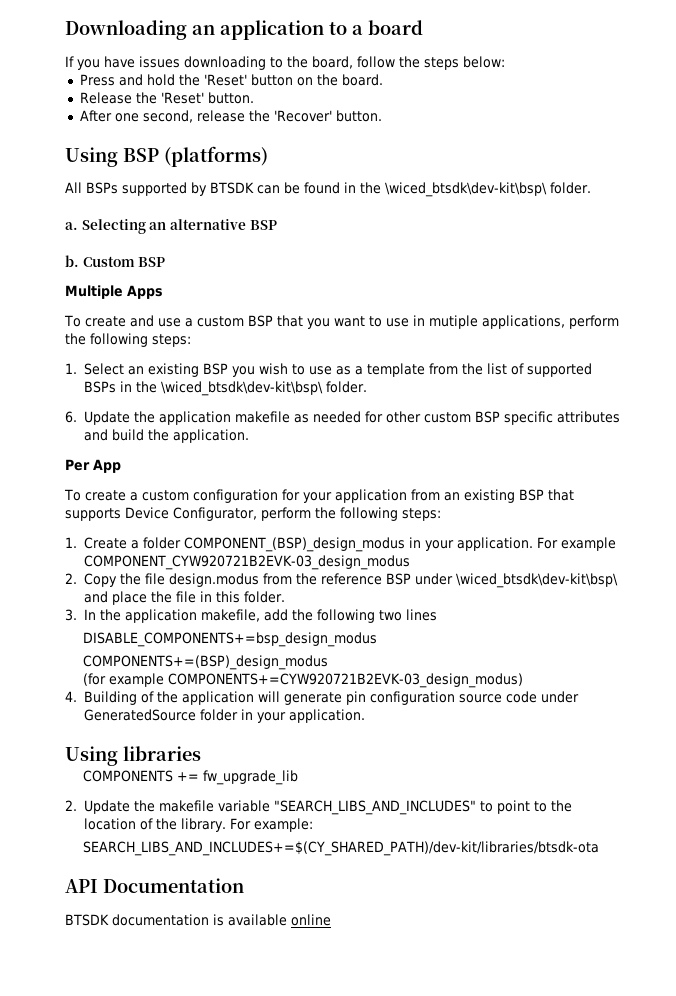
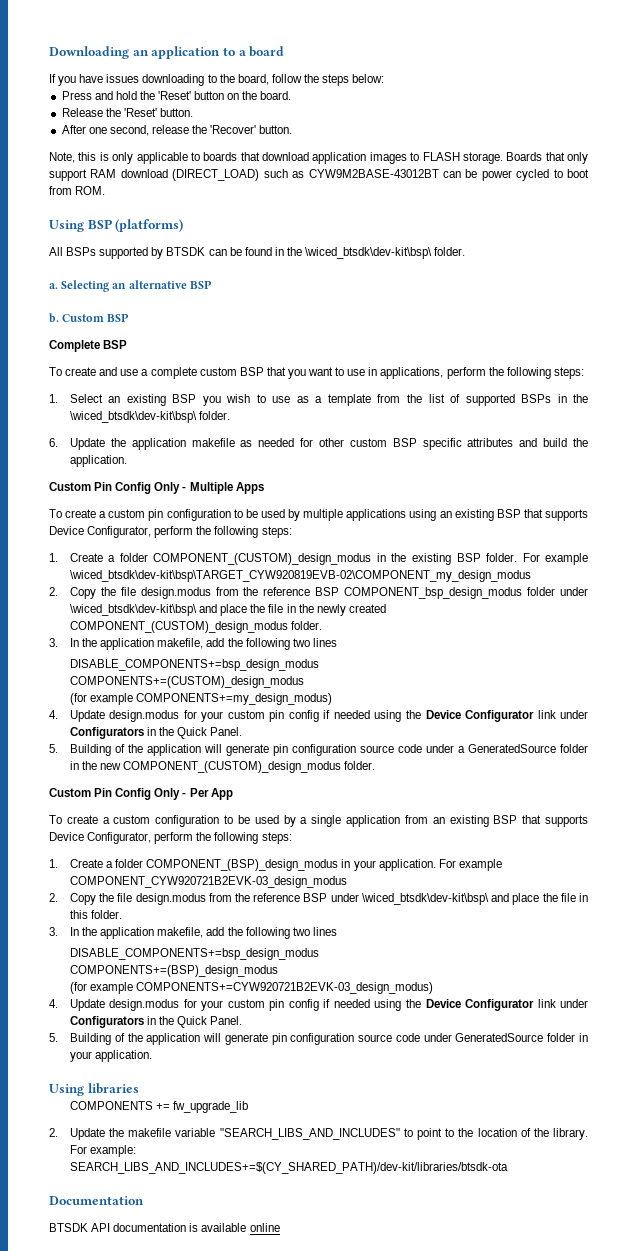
(382, 116) none -> [49,152,588,164] [49,169,590,181] [49,186,106,195] // Note, this is only applicable to boards that download application images to FLASH storage. Boards that only support RAM download (DIRECT_LOAD) such as CYW9M2BASE-43012BT can be power cycled to boot from ROM.
[65,285,163,299] Multiple Apps -> [49,340,128,352] Complete BSP
(193, 322) none -> [150,367,197,379] complete
[428,315,478,329] mutiple -> (378, 371) none
(249, 436) none -> [49,482,264,494] [49,509,588,521] [49,526,292,538] [49,553,589,565] [69,570,531,582] [49,587,588,599] [69,604,386,616] [69,621,323,633] [49,638,337,650] [69,659,319,671] [69,676,304,688] [69,693,333,705] [49,710,588,722] [69,727,243,739] [49,744,588,756] [69,761,376,773] [49,788,187,800] Custom Pin Config Only - Multiple Apps // To create a custom pin configuration to be used by multiple applications using an existing BSP that supports Device Configurator, perform the following steps: // 1. Create a folder COMPONENT_(CUSTOM)_design_modus in the existing BSP folder. For example \wiced_btsdk\dev-kit\bsp\TARGET_CYW920819EVB-02\COMPONENT_my_design_modus // 2. Copy the file design.modus from the reference BSP COMPONENT_bsp_design_modus folder under \wiced_btsdk\dev-kit\bsp\ and place the file in the newly created COMPONENT_(CUSTOM)_design_modus folder. // 3. In the application makefile, add the following two lines // DISABLE_COMPONENTS+=bsp_design_modus // COMPONENTS+=(CUSTOM)_design_modus // (for example COMPONENTS+=my_design_modus) // 4. Update design.modus for your custom pin config if needed using the Device Configurator link under Configurators in the Quick Panel. // 5. Building of the application will generate pin configuration source code under a GeneratedSource folder in the new COMPONENT_(CUSTOM)_design_modus folder. // Custom Pin Config Only -
[281,489,332,503] for your -> [224,815,342,827] to be used by a single
(77, 696) none -> [69,999,588,1011] [69,1016,243,1028] [49,1033,58,1042] Update design.modus for your custom pin config if needed using the Device Configurator link under Configurators in the Quick Panel. // 5.
[65,879,98,893] API -> (508, 1168) none
(109, 920) none -> [91,1223,111,1232] API

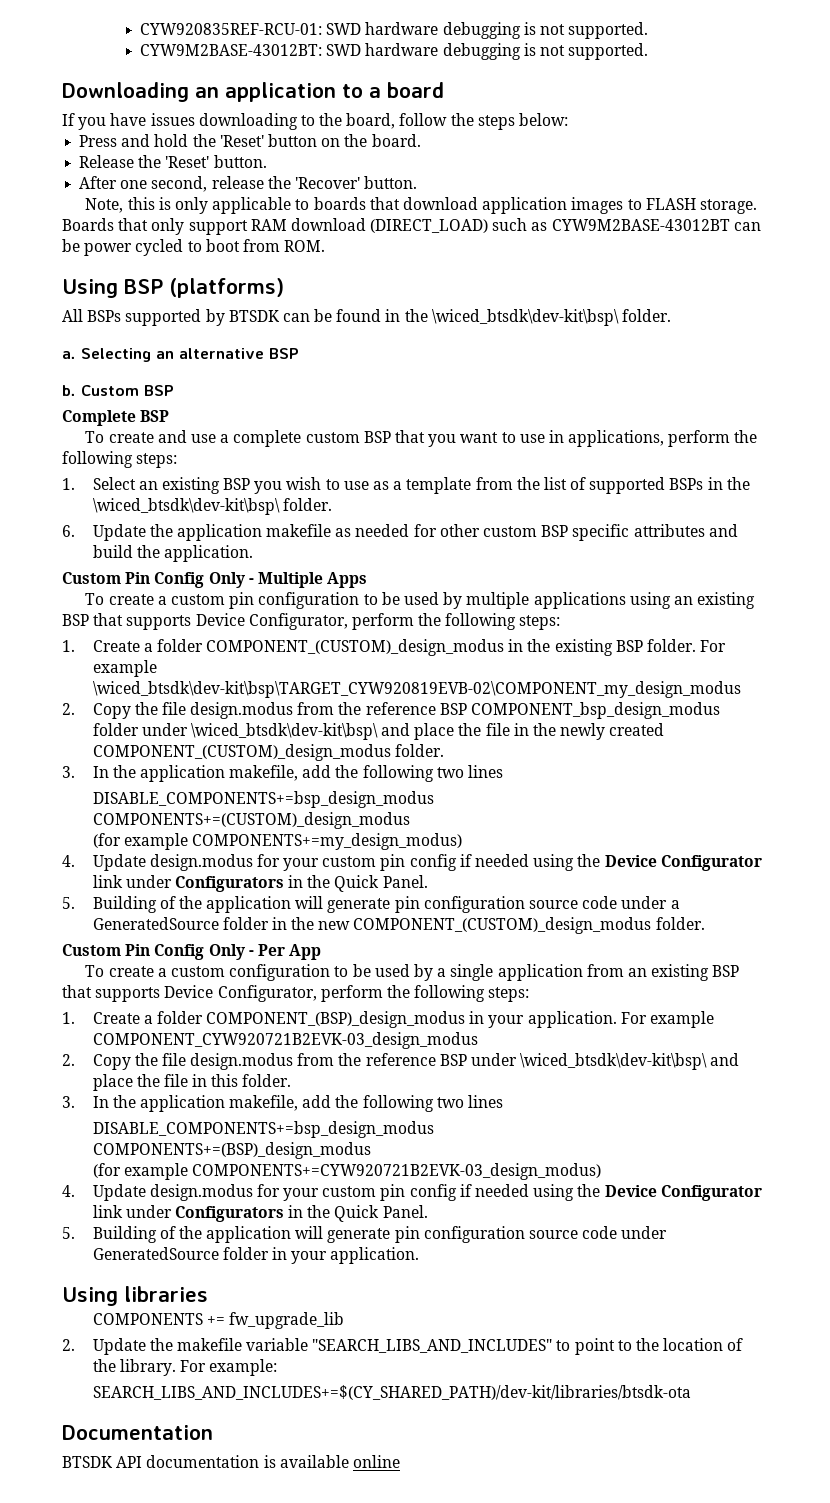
(49, 52) none -> [140,22,649,39] [140,43,649,60] CYW920835REF-RCU-01: SWD hardware debugging is not supported. // CYW9M2BASE-43012BT: SWD hardware debugging is not supported. //

